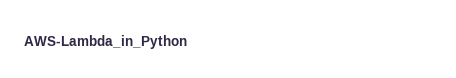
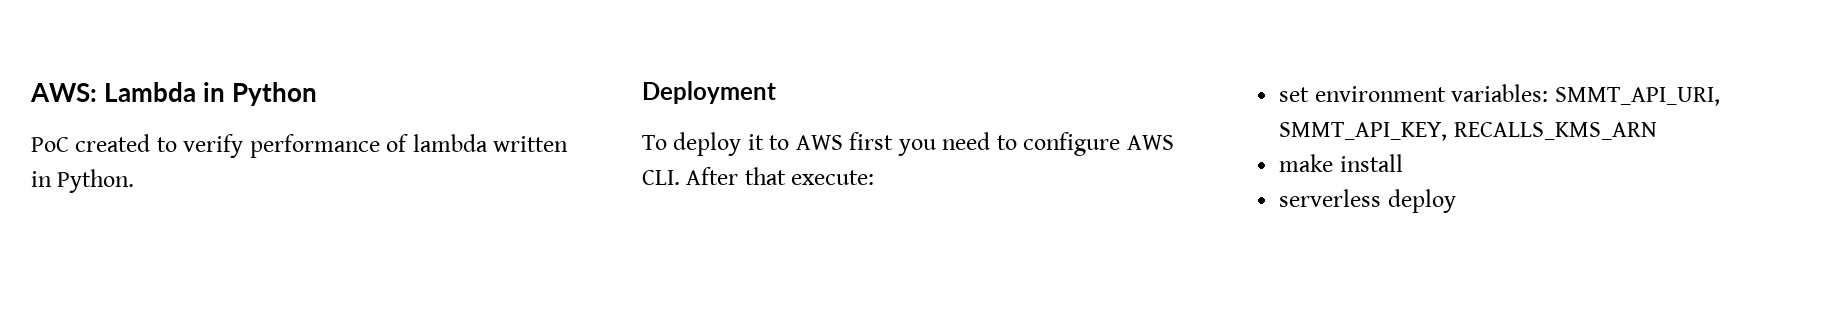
[24,35,187,49] AWS-Lambda_in_Python -> [30,82,318,106] [31,134,569,158] [31,169,135,193] [642,81,776,104] [642,132,1174,156] [642,167,875,185] [1279,84,1720,106] [1279,122,1657,141] [1279,154,1403,172] [1279,189,1456,213] AWS: Lambda in Python // PoC created to verify performance of lambda written in Python. // Deployment // To deploy it to AWS first you need to configure AWS CLI. After that execute: // set environment variables: SMMT_API_URI, SMMT_API_KEY, RECALLS_KMS_ARN // make install // serverless deploy

